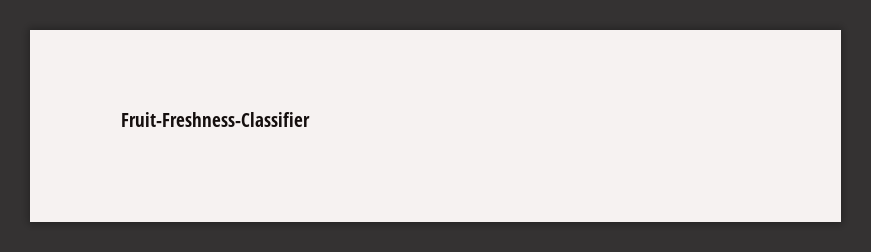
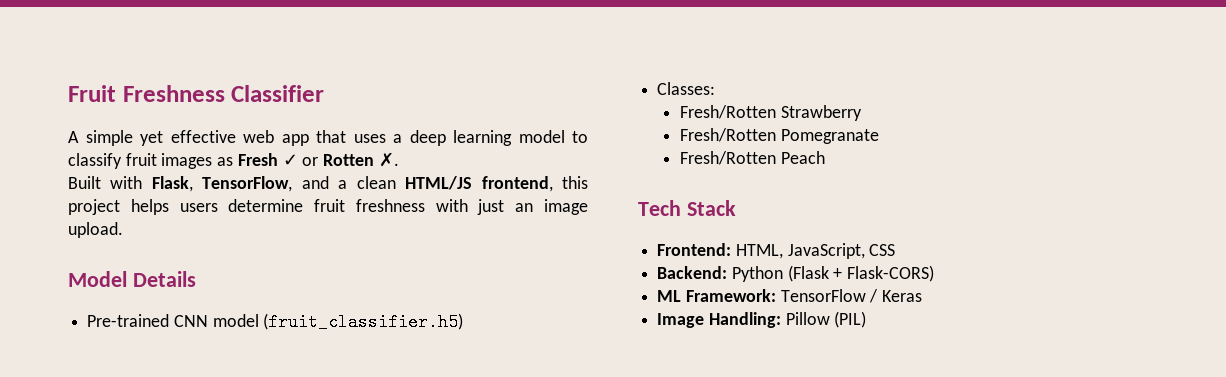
[121,112,310,127] Fruit-Freshness-Classifier -> [68,85,325,102] [68,130,588,146] [68,152,399,169] [68,176,589,192] [68,199,588,215] [68,222,123,238] [68,271,196,287] [87,313,464,331] [657,82,716,95] [679,105,862,121] [679,128,879,144] [679,151,825,165] [638,200,736,216] [657,243,896,259] [657,265,935,282] [657,289,923,303] [657,311,867,328] Fruit Freshness Classifier // A simple yet effective web app that uses a deep learning model to classify fruit images as Fresh ✓ or Rotten ✗. // Built with Flask, TensorFlow, and a clean HTML/JS frontend, this project helps users determine fruit freshness with just an image upload. // Model Details // Pre-trained CNN model (fruit_classifier.h5) // Classes: // Fresh/Rotten Strawberry // Fresh/Rotten Pomegranate // Fresh/Rotten Peach // Tech Stack // Frontend: HTML, JavaScript, CSS // Backend: Python (Flask + Flask-CORS) // ML Framework: TensorFlow / Keras // Image Handling: Pillow (PIL)

